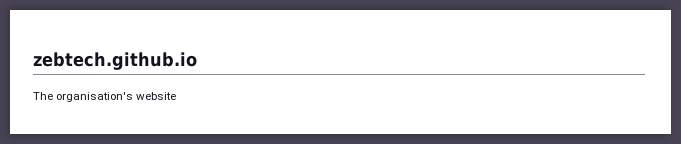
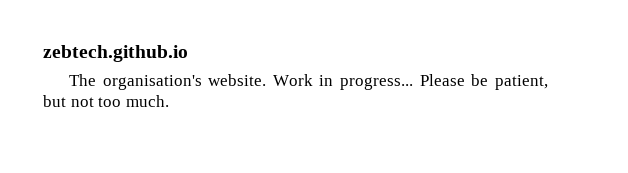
[136,92,177,100] website -> [208,74,548,90] [43,95,169,107] website. Work in progress... Please be patient, but not too much.

